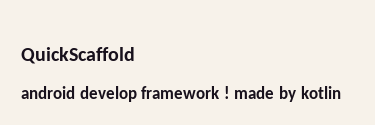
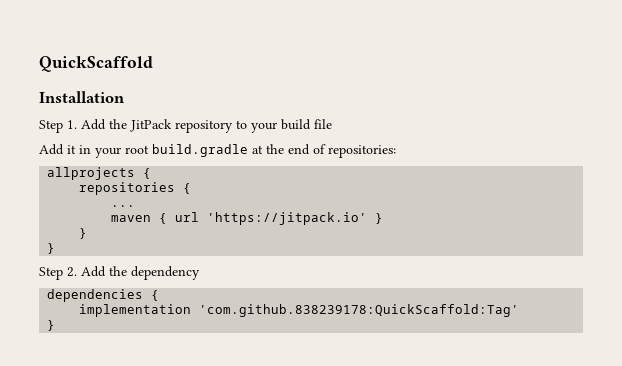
[21,86,341,102] android develop framework ! made by kotlin -> [39,91,125,103] [39,119,332,133] [39,144,396,158] [47,167,152,180] [79,182,192,195] [111,205,136,207] [111,212,384,225] [79,228,88,239] [47,243,56,254] [39,266,200,280] [47,289,160,302] [79,304,520,317] [47,320,56,331] Installation // Step 1. Add the JitPack repository to your build file // Add it in your root build.gradle at the end of repositories: // allprojects { // repositories { // ... // maven { url 'https://jitpack.io' } // } // } // Step 2. Add the dependency // dependencies { // implementation 'com.github.838239178:QuickScaffold:Tag' // }

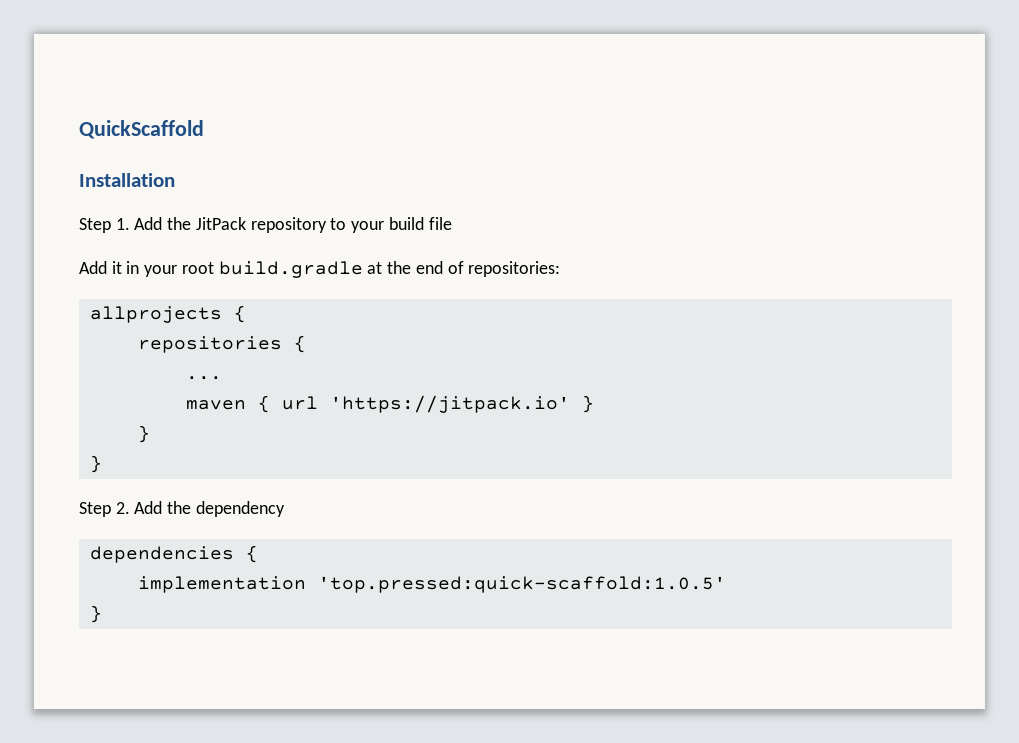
[199,304,520,317] 'com.github.838239178:QuickScaffold:Tag' -> [317,576,726,593] 'top.pressed:quick-scaffold:1.0.5'

